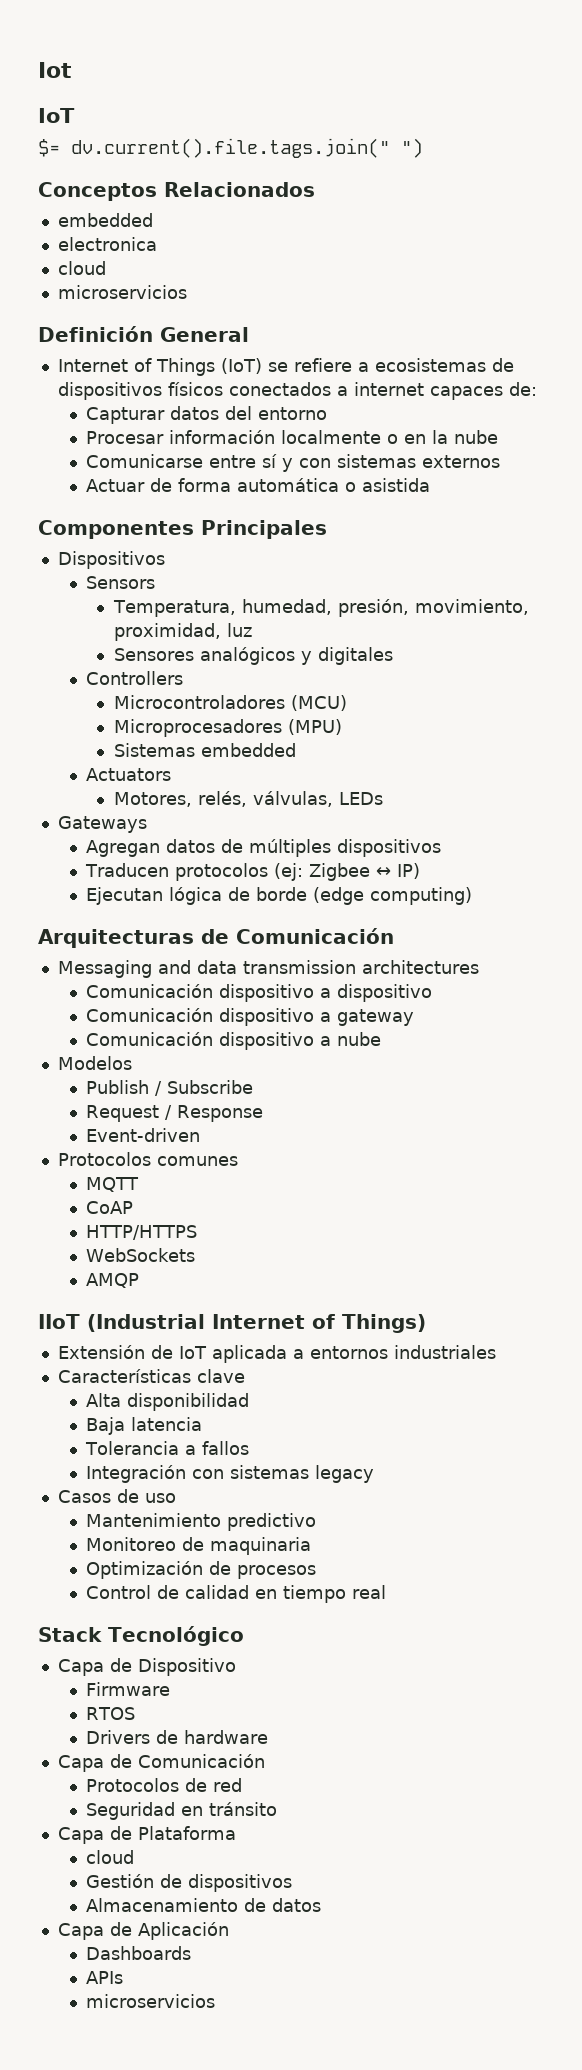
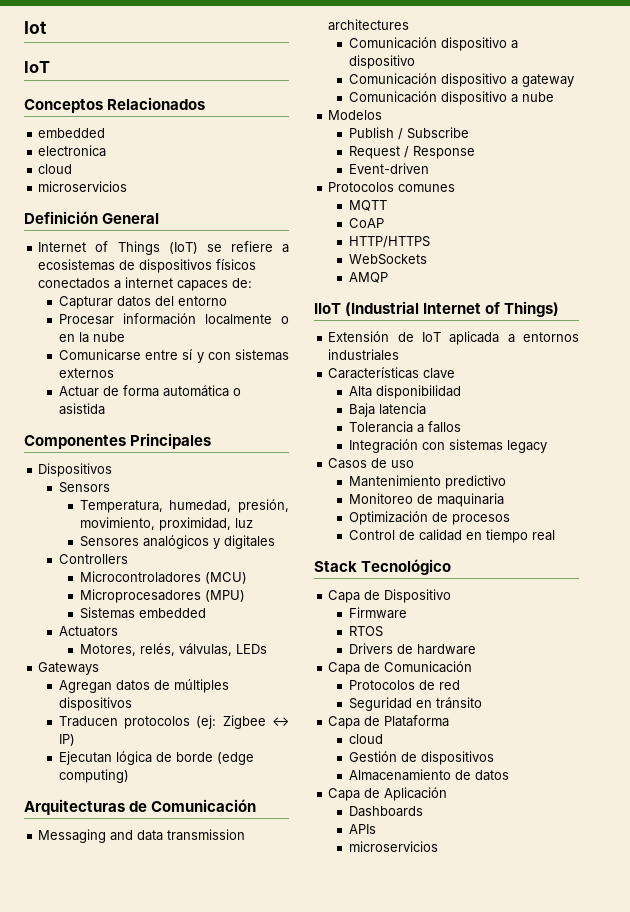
[38,138,423,158] // $= dv.current().file.tags.join(" ") -> (50, 67) none

